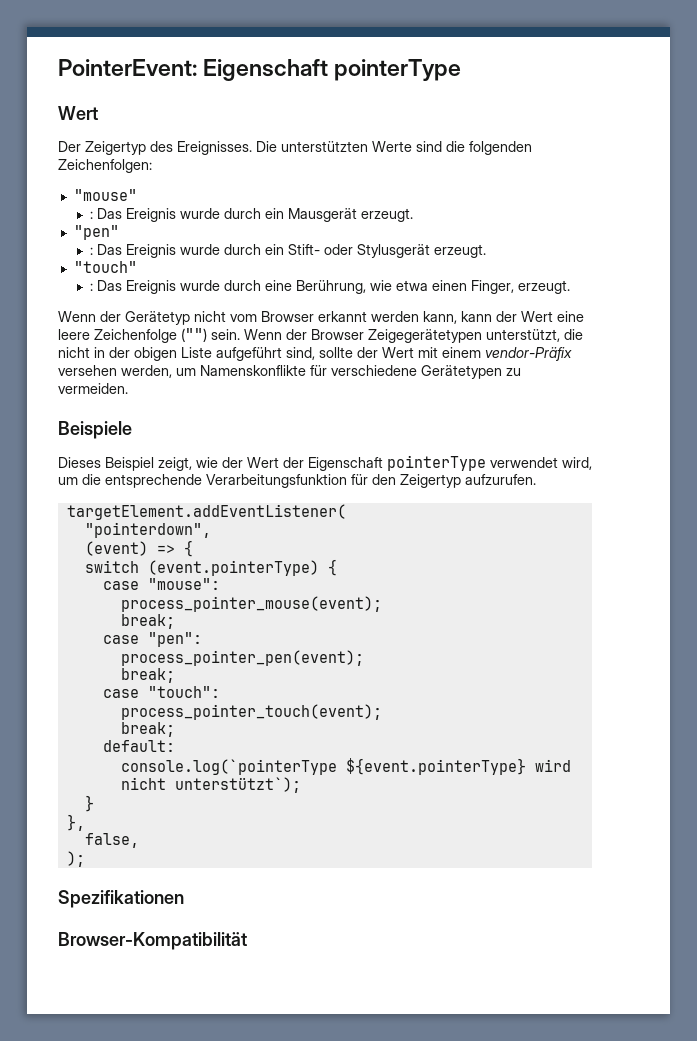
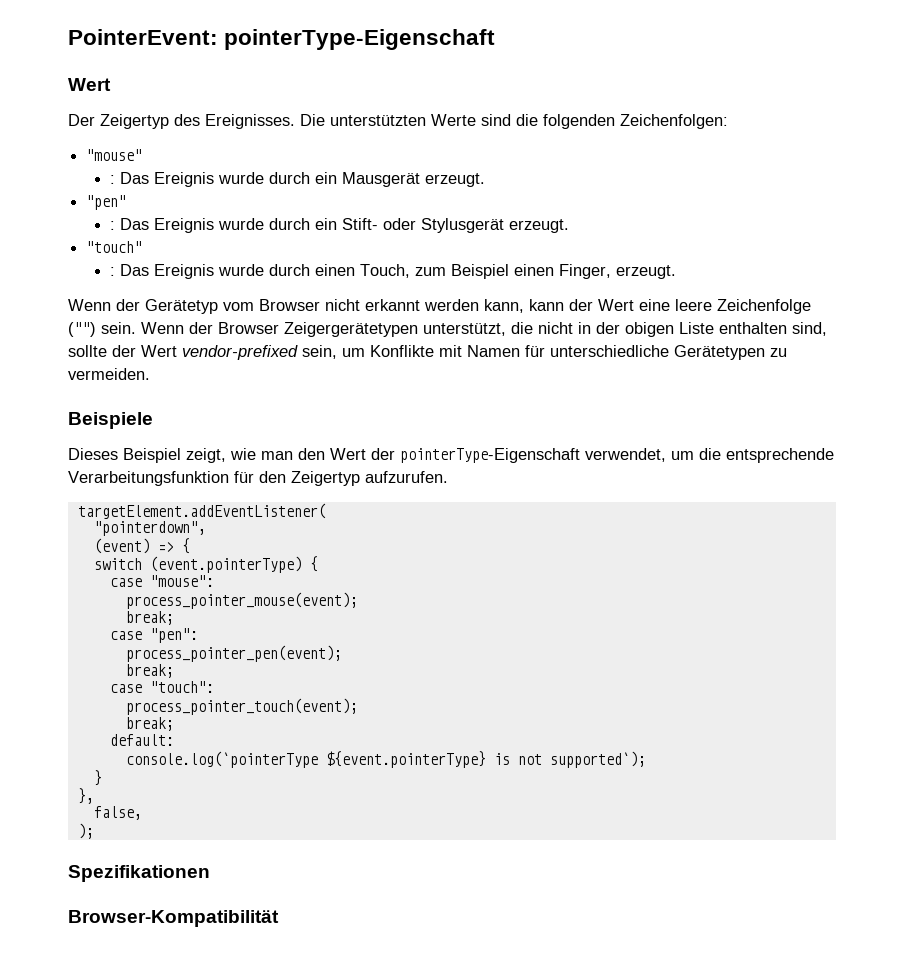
[203,59,462,81] Eigenschaft pointerType -> [224,29,496,50] pointerType-Eigenschaft
[265,280,429,294] eine Berührung, wie etwa -> [315,264,510,279] einen Touch, zum Beispiel
[194,311,226,322] nicht -> (218, 306) none
(314, 316) none -> [325,299,360,311] nicht
[368,329,482,343] Zeigegerätetypen -> [284,322,418,337] Zeigergerätetypen
[216,347,282,361] aufgeführt -> [719,322,787,334] enthalten
[418,347,572,361] [58,365,417,378] mit einem vendor-Präfix versehen werden, um Namenskonflikte für verschiedene -> [182,345,669,360] vendor-prefixed sein, um Konflikte mit Namen für unterschiedliche
[222,455,592,471] der Wert der Eigenschaft pointerType verwendet wird, -> [261,448,666,463] man den Wert der pointerType-Eigenschaft verwendet,
[534,759,571,772] [120,777,301,793] wird nicht unterstützt`); -> [493,751,646,768] is not supported`);

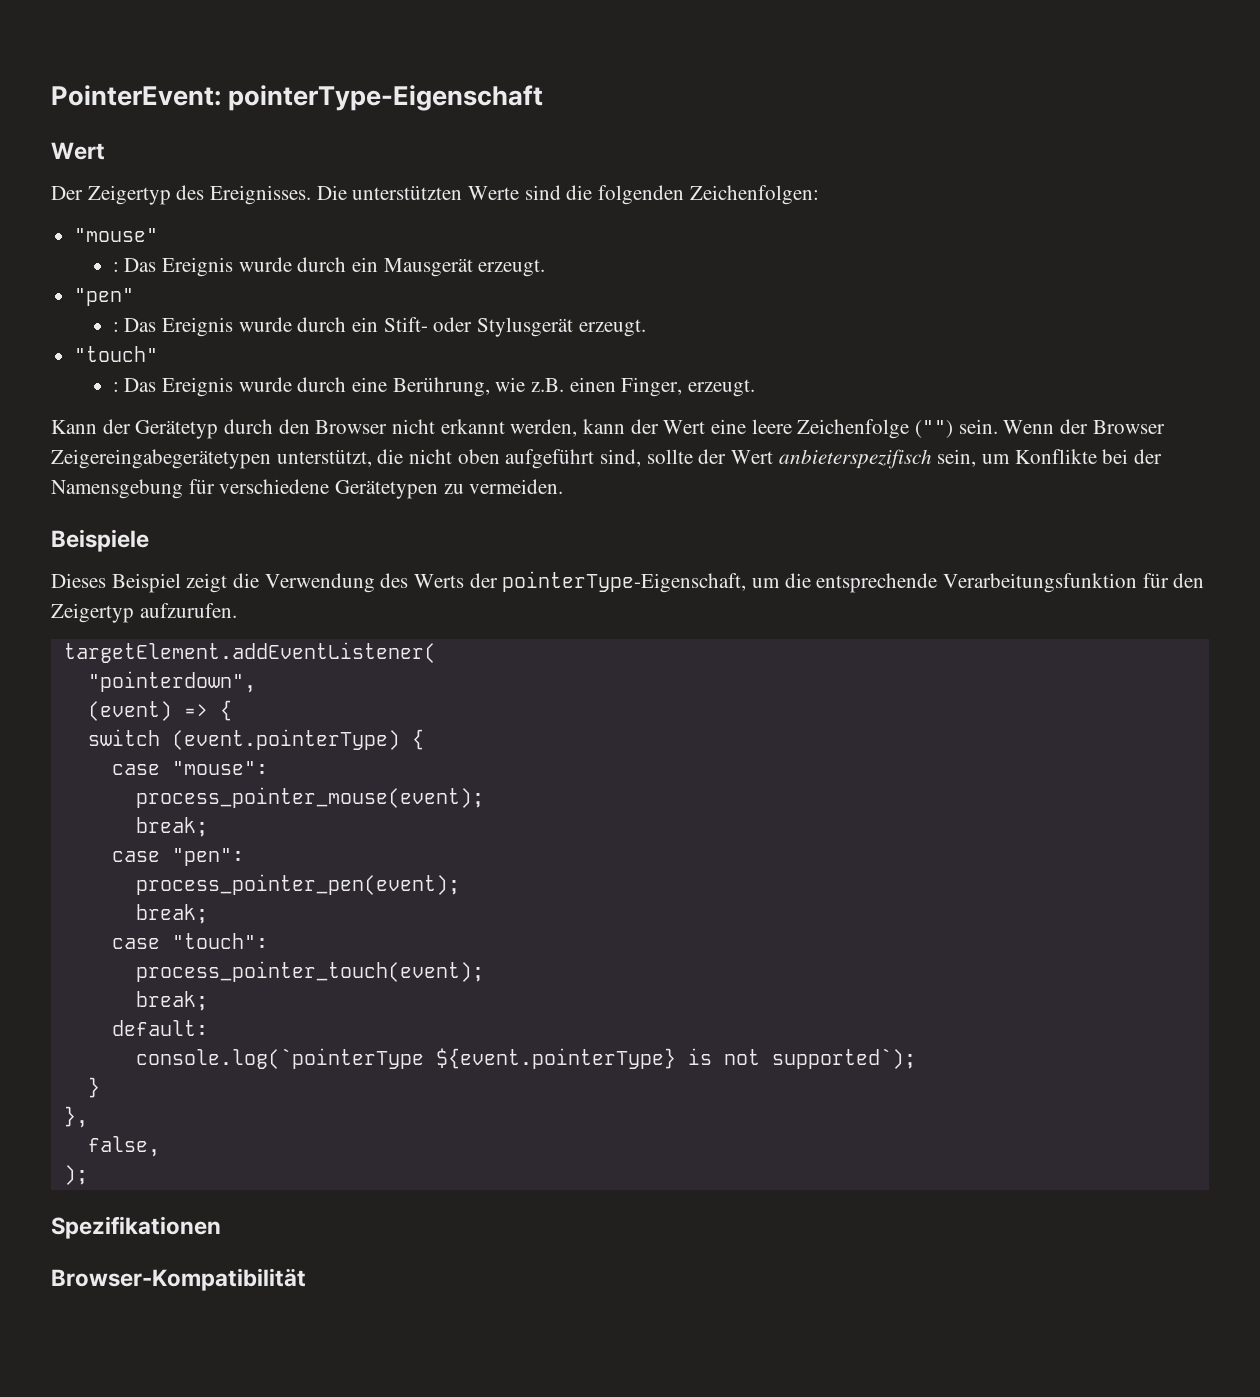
[315,264,510,279] einen Touch, zum Beispiel -> [352,377,565,397] eine Berührung, wie z.B.
[68,299,111,311] Wenn -> [51,420,97,434] Kann
[223,302,254,311] vom -> [224,419,310,434] durch den
[424,299,524,313] werden kann, -> [510,419,578,437] werden,
[284,322,418,337] Zeigergerätetypen -> [51,449,271,469] Zeigereingabegerätetypen
[578,322,787,337] in der obigen Liste enthalten -> [457,449,595,469] oben aufgeführt
[182,345,298,360] vendor-prefixed -> [778,449,932,469] anbieterspezifisch
[439,345,669,357] mit Namen für unterschiedliche -> [1102,449,1163,464] [51,479,330,499] bei der Namensgebung für verschiedene
[186,448,666,463] zeigt, wie man den Wert der pointerType-Eigenschaft verwendet, -> [186,571,747,593] zeigt die Verwendung des Werts der pointerType-Eigenschaft,

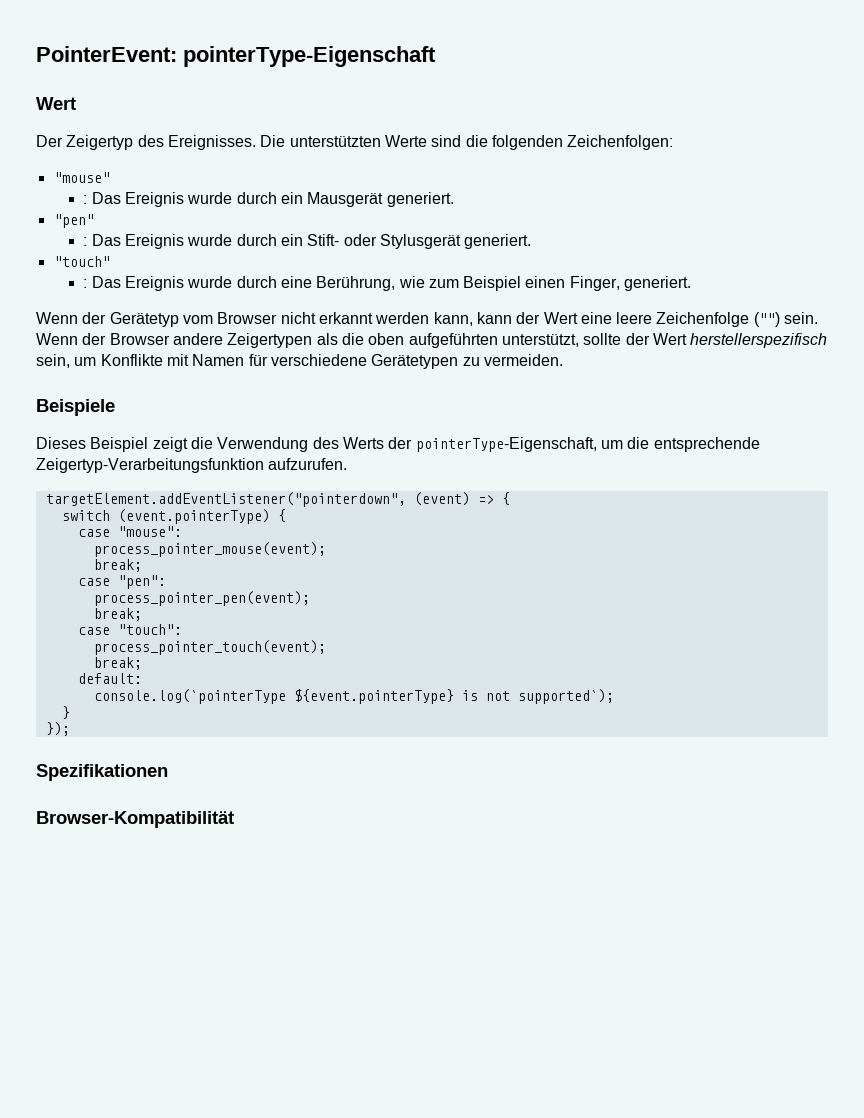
[478,259,546,277] erzeugt. -> [386,192,454,207] generiert.
[578,319,646,337] erzeugt. -> [464,234,532,249] generiert.
[531,377,756,397] [51,419,310,439] z.B. einen Finger, erzeugt. // Kann der Gerätetyp durch den -> [428,276,692,291] [36,312,213,327] zum Beispiel einen Finger, generiert. // Wenn der Gerätetyp vom
[510,419,578,437] werden, -> [375,312,473,326] werden kann,
[51,449,642,469] Zeigereingabegerätetypen unterstützt, die nicht oben aufgeführt sind, -> [172,333,579,348] andere Zeigertypen als die oben aufgeführten unterstützt,
[778,449,932,469] anbieterspezifisch -> [690,333,828,348] herstellerspezifisch
[1102,449,1163,464] [51,479,183,499] bei der Namensgebung -> [166,354,245,366] mit Namen
[943,573,1205,593] [51,603,134,623] Verarbeitungsfunktion für den Zeigertyp -> [36,458,264,473] Zeigertyp-Verarbeitungsfunktion
[63,642,436,663] [87,671,256,693] targetElement.addEventListener( // "pointerdown", // -> [45,492,406,507] targetElement.addEventListener("pointerdown",
[63,1106,88,1128] [87,1136,160,1157] [63,1165,88,1185] }, // false, // ); -> [45,722,70,736] });

